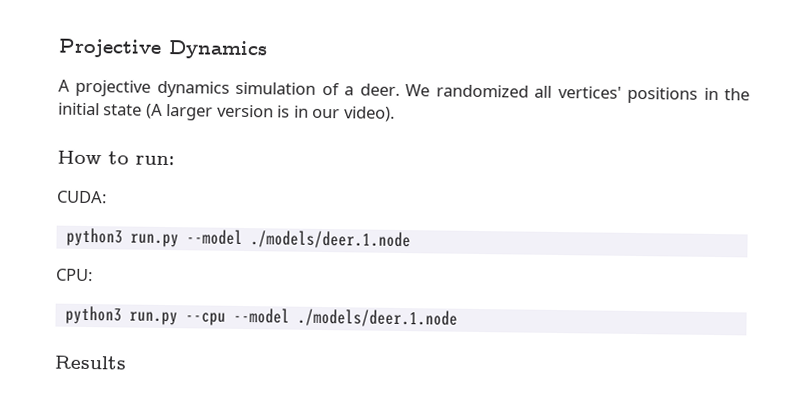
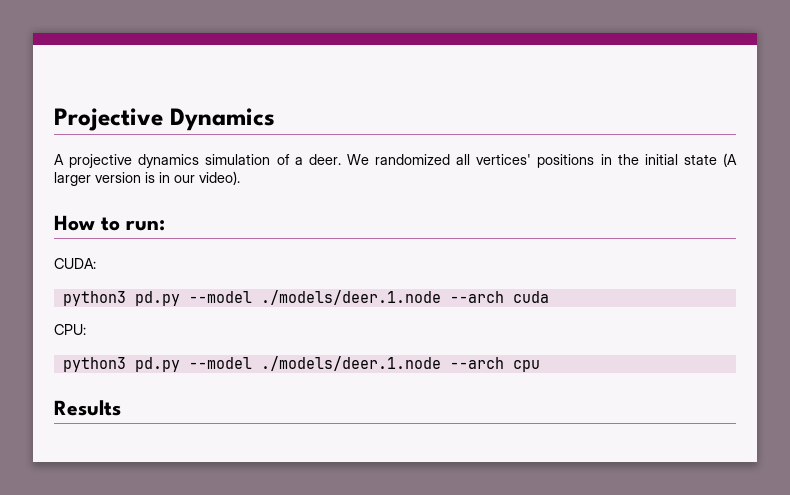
[129,229,411,250] run.py --model ./models/deer.1.node -> [134,290,549,306] pd.py --model ./models/deer.1.node --arch cuda
[128,307,458,328] run.py --cpu --model ./models/deer.1.node -> [134,356,540,372] pd.py --model ./models/deer.1.node --arch cpu

